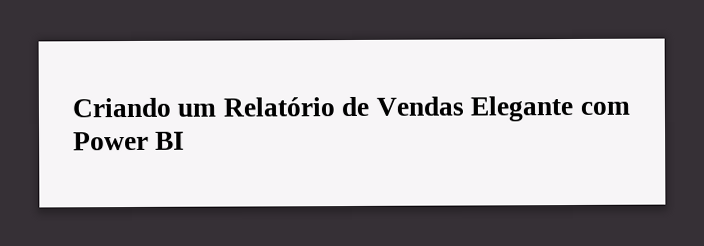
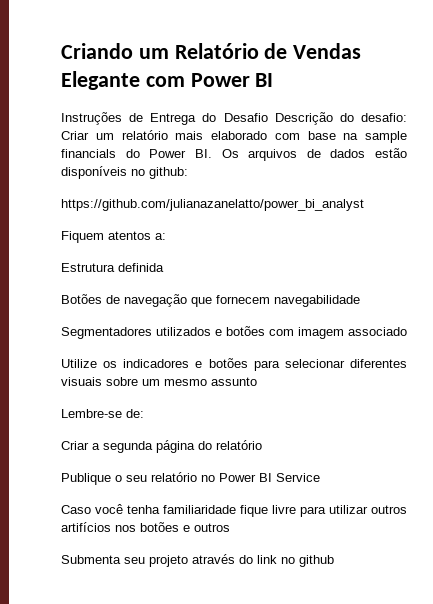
(186, 140) none -> [61,112,407,125] [61,130,407,143] [61,148,407,161] [61,166,188,179] [61,199,364,211] [61,231,166,243] [61,263,164,272] [61,294,360,307] [61,326,407,339] [61,358,407,371] [61,377,257,386] [61,409,144,418] [61,440,262,453] [61,472,320,485] [61,504,407,517] [61,522,230,532] [61,554,334,567] // Instruções de Entrega do Desafio Descrição do desafio: Criar um relatório mais elaborado com base na sample financials do Power BI. Os arquivos de dados estão disponíveis no github: // https://github.com/julianazanelatto/power_bi_analyst // Fiquem atentos a: // Estrutura definida // Botões de navegação que fornecem navegabilidade // Segmentadores utilizados e botões com imagem associado // Utilize os indicadores e botões para selecionar diferentes visuais sobre um mesmo assunto // Lembre-se de: // Criar a segunda página do relatório // Publique o seu relatório no Power BI Service // Caso você tenha familiaridade fique livre para utilizar outros artifícios nos botões e outros // Submenta seu projeto através do link no github

